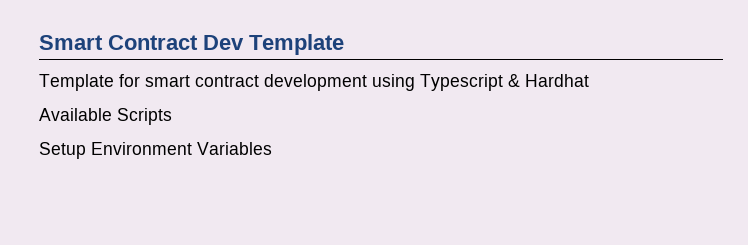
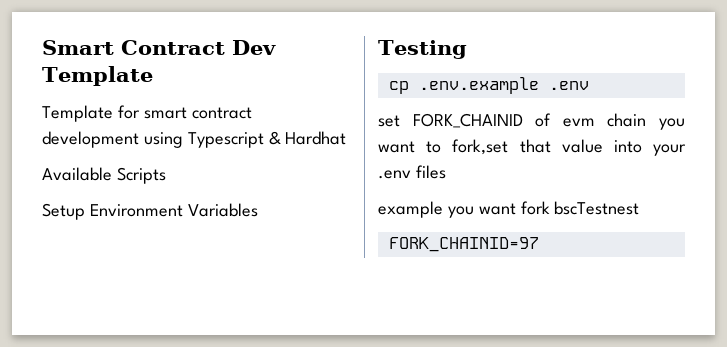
(272, 148) none -> [378,40,467,59] [388,77,589,94] [378,113,685,130] [378,139,686,156] [378,165,446,179] [378,201,640,218] [388,237,539,252] // Testing // cp .env.example .env // set FORK_CHAINID of evm chain you want to fork,set that value into your .env files // example you want fork bscTestnest // FORK_CHAINID=97

